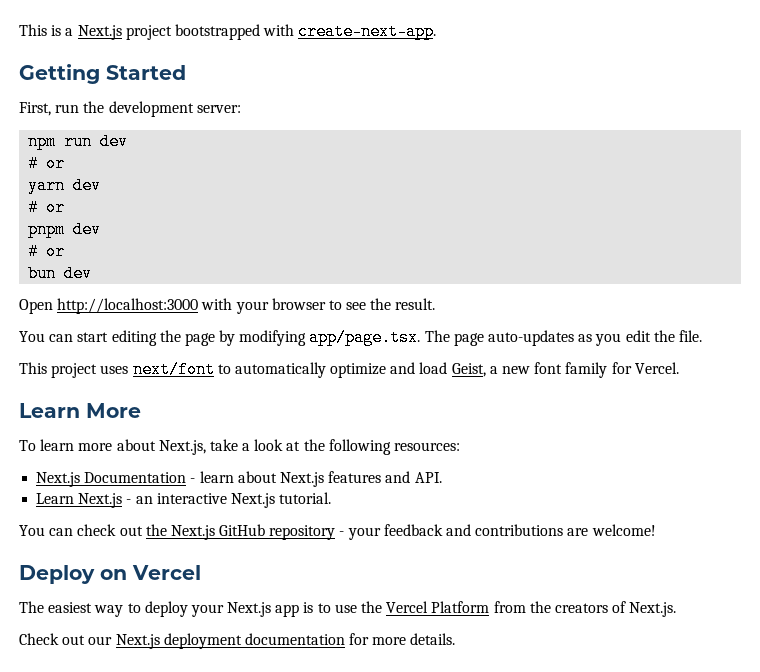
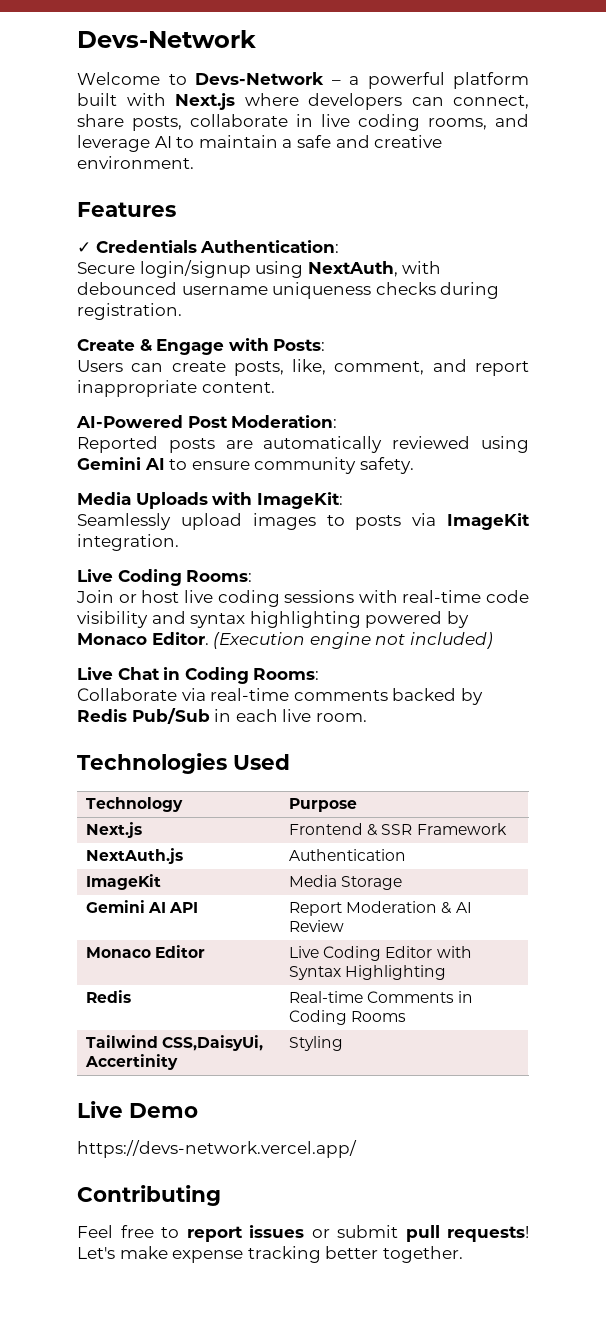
[19,23,437,40] [19,64,186,84] [19,101,241,117] [28,133,129,150] [28,155,66,172] [28,177,102,194] [28,199,66,216] [28,221,102,238] [28,243,66,260] [28,265,93,282] [19,298,436,314] [19,329,702,346] [19,361,679,378] [19,403,141,418] [19,439,461,455] [36,471,442,487] [36,492,332,508] [19,524,656,540] [19,565,201,584] [19,601,677,617] [19,633,456,649] This is a Next.js project bootstrapped with create-next-app. // Getting Started // First, run the development server: // npm run dev // # or // yarn dev // # or // pnpm dev // # or // bun dev // Open http://localhost:3000 with your browser to see the result. // You can start editing the page by modifying app/page.tsx. The page auto-updates as you edit the file. // This project uses next/font to automatically optimize and load Geist, a new font family for Vercel. // Learn More // To learn more about Next.js, take a look at the following resources: // Next.js Documentation - learn about Next.js features and API. // Learn Next.js - an interactive Next.js tutorial. // You can check out the Next.js GitHub repository - your feedback and contributions are welcome! // Deploy on Vercel // The easiest way to deploy your Next.js app is to use the Vercel Platform from the creators of Next.js. // Check out our Next.js deployment documentation for more details. -> [77,30,256,48] [77,72,529,89] [77,93,529,110] [77,114,529,131] [77,135,443,152] [77,156,194,169] [77,202,176,217] [77,240,340,253] [77,260,442,278] [77,282,500,299] [77,303,182,320] [77,338,326,355] [77,359,529,376] [77,380,275,397] [76,415,338,428] [77,436,529,453] [77,457,414,474] [77,492,343,509] [77,513,530,530] [77,534,179,551] [77,569,253,586] [76,590,529,607] [77,611,469,628] [77,632,493,649] [77,667,320,684] [77,688,483,705] [77,708,367,724] [77,753,290,774] [85,797,183,812] [288,798,357,812] [85,822,142,838] [288,823,507,836] [85,848,183,864] [288,849,406,861] [85,874,161,890] [288,875,403,890] [85,900,199,913] [288,901,472,916] [288,920,344,932] [85,945,206,958] [288,946,472,961] [288,965,447,980] [85,990,131,1003] [288,991,474,1003] [288,1010,407,1025] [85,1035,264,1051] [84,1054,178,1070] [288,1036,343,1051] [77,1101,198,1118] [77,1140,357,1158] [77,1185,221,1206] [77,1225,529,1242] [77,1246,463,1263] Devs-Network // Welcome to Devs-Network – a powerful platform built with Next.js where developers can connect, share posts, collaborate in live coding rooms, and leverage AI to maintain a safe and creative environment. // Features // ✓ Credentials Authentication: // Secure login/signup using NextAuth, with debounced username uniqueness checks during registration. // Create & Engage with Posts: // Users can create posts, like, comment, and report inappropriate content. // AI-Powered Post Moderation: // Reported posts are automatically reviewed using Gemini AI to ensure community safety. // Media Uploads with ImageKit: // Seamlessly upload images to posts via ImageKit integration. // Live Coding Rooms: // Join or host live coding sessions with real-time code visibility and syntax highlighting powered by Monaco Editor. (Execution engine not included) // Live Chat in Coding Rooms: // Collaborate via real-time comments backed by Redis Pub/Sub in each live room. // Technologies Used // Technology | Purpose // Next.js | Frontend & SSR Framework // NextAuth.js | Authentication // ImageKit | Media Storage // Gemini AI API | Report Moderation & AI Review // Monaco Editor | Live Coding Editor with Syntax Highlighting // Redis | Real-time Comments in Coding Rooms // Tailwind CSS,DaisyUi, Accertinity | Styling // Live Demo // https://devs-network.vercel.app/ // Contributing // Feel free to report issues or submit pull requests! Let's make expense tracking better together.

